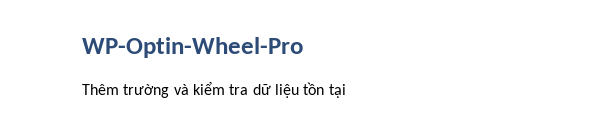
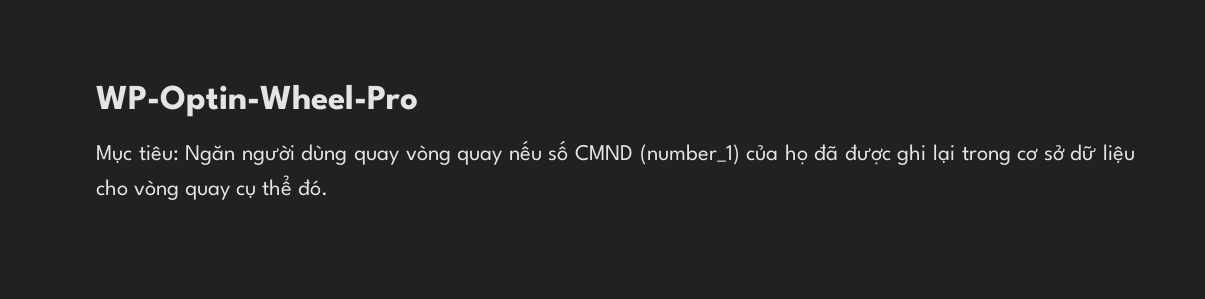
[82,82,346,98] Thêm trường và kiểm tra dữ liệu tồn tại -> [96,140,1136,165] [96,175,329,200] Mục tiêu: Ngăn người dùng quay vòng quay nếu số CMND (number_1) của họ đã được ghi lại trong cơ sở dữ liệu cho vòng quay cụ thể đó.

